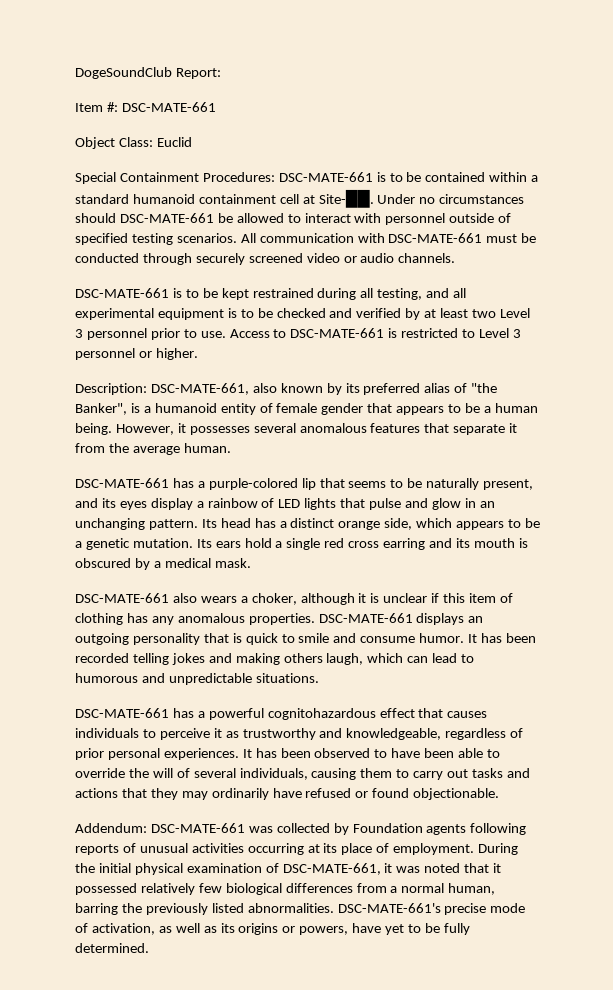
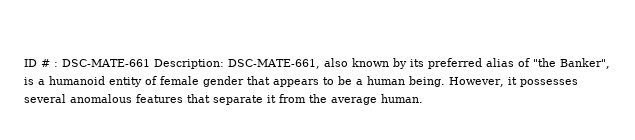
[75,67,221,79] [75,102,216,112] [75,137,192,149] [75,172,539,184] [75,189,525,208] [75,213,512,225] [75,233,537,245] [75,253,456,265] [75,288,467,300] [75,308,530,320] [75,328,521,340] [75,348,198,360] DogeSoundClub Report: // Item #: DSC-MATE-661 // Object Class: Euclid // Special Containment Procedures: DSC-MATE-661 is to be contained within a standard humanoid containment cell at Site-██. Under no circumstances should DSC-MATE-661 be allowed to interact with personnel outside of specified testing scenarios. All communication with DSC-MATE-661 must be conducted through securely screened video or audio channels. // DSC-MATE-661 is to be kept restrained during all testing, and all experimental equipment is to be checked and verified by at least two Level 3 personnel prior to use. Access to DSC-MATE-661 is restricted to Level 3 personnel or higher. // -> [24,59,150,67] ID # : DSC-MATE-661
[75,478,534,490] [75,498,495,510] [75,518,540,530] [75,538,528,550] [75,558,251,570] [75,593,513,605] [75,613,484,625] [75,633,536,645] [75,653,475,665] [75,673,319,685] [75,708,488,720] [75,728,524,740] [75,748,501,760] [75,768,530,780] [75,788,500,800] [75,823,527,835] [75,843,519,855] [75,863,502,875] [75,883,496,895] [75,903,526,915] [75,923,470,935] [75,943,149,953] // DSC-MATE-661 has a purple-colored lip that seems to be naturally present, and its eyes display a rainbow of LED lights that pulse and glow in an unchanging pattern. Its head has a distinct orange side, which appears to be a genetic mutation. Its ears hold a single red cross earring and its mouth is obscured by a medical mask. // DSC-MATE-661 also wears a choker, although it is unclear if this item of clothing has any anomalous properties. DSC-MATE-661 displays an outgoing personality that is quick to smile and consume humor. It has been recorded telling jokes and making others laugh, which can lead to humorous and unpredictable situations. // DSC-MATE-661 has a powerful cognitohazardous effect that causes individuals to perceive it as trustworthy and knowledgeable, regardless of prior personal experiences. It has been observed to have been able to override the will of several individuals, causing them to carry out tasks and actions that they may ordinarily have refused or found objectionable. // Addendum: DSC-MATE-661 was collected by Foundation agents following reports of unusual activities occurring at its place of employment. During the initial physical examination of DSC-MATE-661, it was noted that it possessed relatively few biological differences from a normal human, barring the previously listed abnormalities. DSC-MATE-661's precise mode of activation, as well as its origins or powers, have yet to be fully determined. -> (423, 98) none

